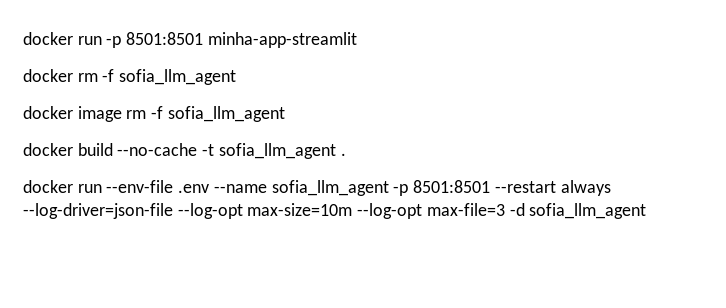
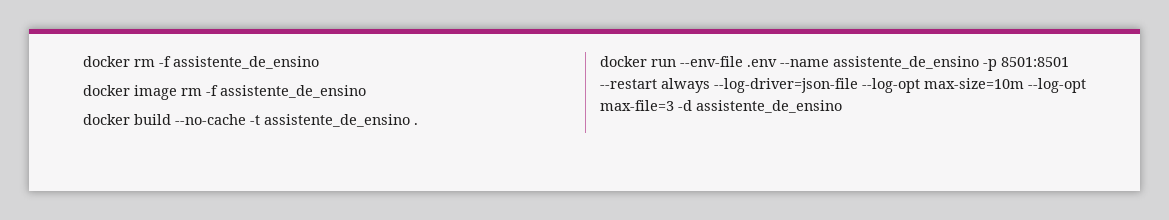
[23,32,357,48] [23,69,237,85] docker run -p 8501:8501 minha-app-streamlit // docker rm -f sofia_llm_agent -> [83,56,319,69] docker rm -f assistente_de_ensino
[167,106,285,122] sofia_llm_agent -> [220,85,366,98] assistente_de_ensino
[218,143,336,159] sofia_llm_agent -> [264,114,410,127] assistente_de_ensino
[271,180,389,196] sofia_llm_agent -> [833,56,979,69] assistente_de_ensino
[529,203,647,219] sofia_llm_agent -> [696,100,842,113] assistente_de_ensino

